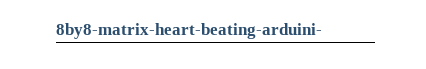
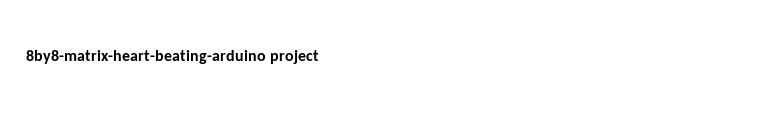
[56,23,322,39] 8by8-matrix-heart-beating-arduini- -> [26,50,320,64] 8by8-matrix-heart-beating-arduino project

